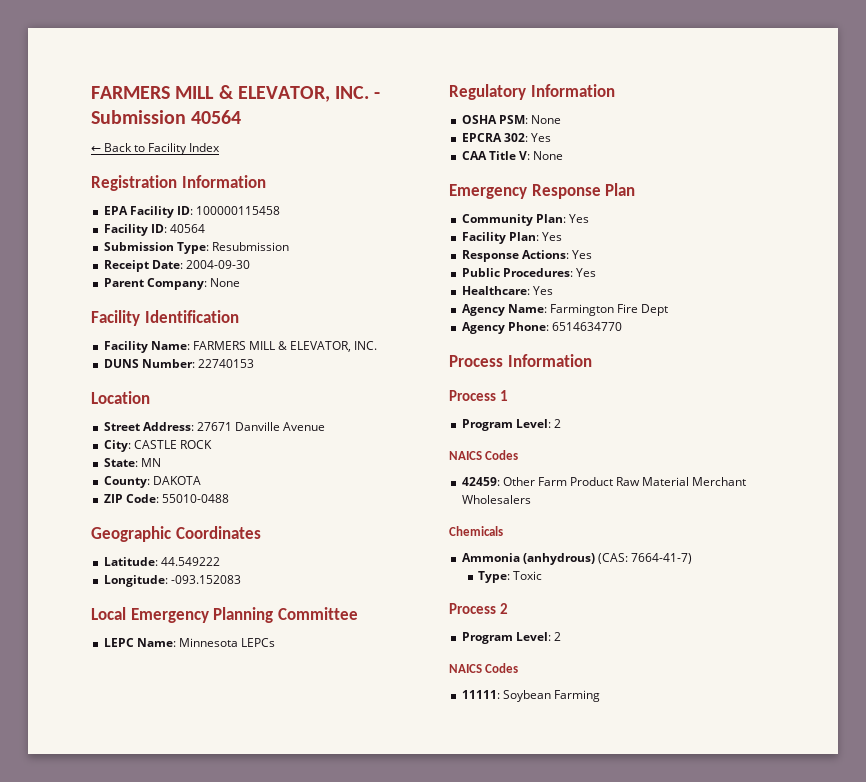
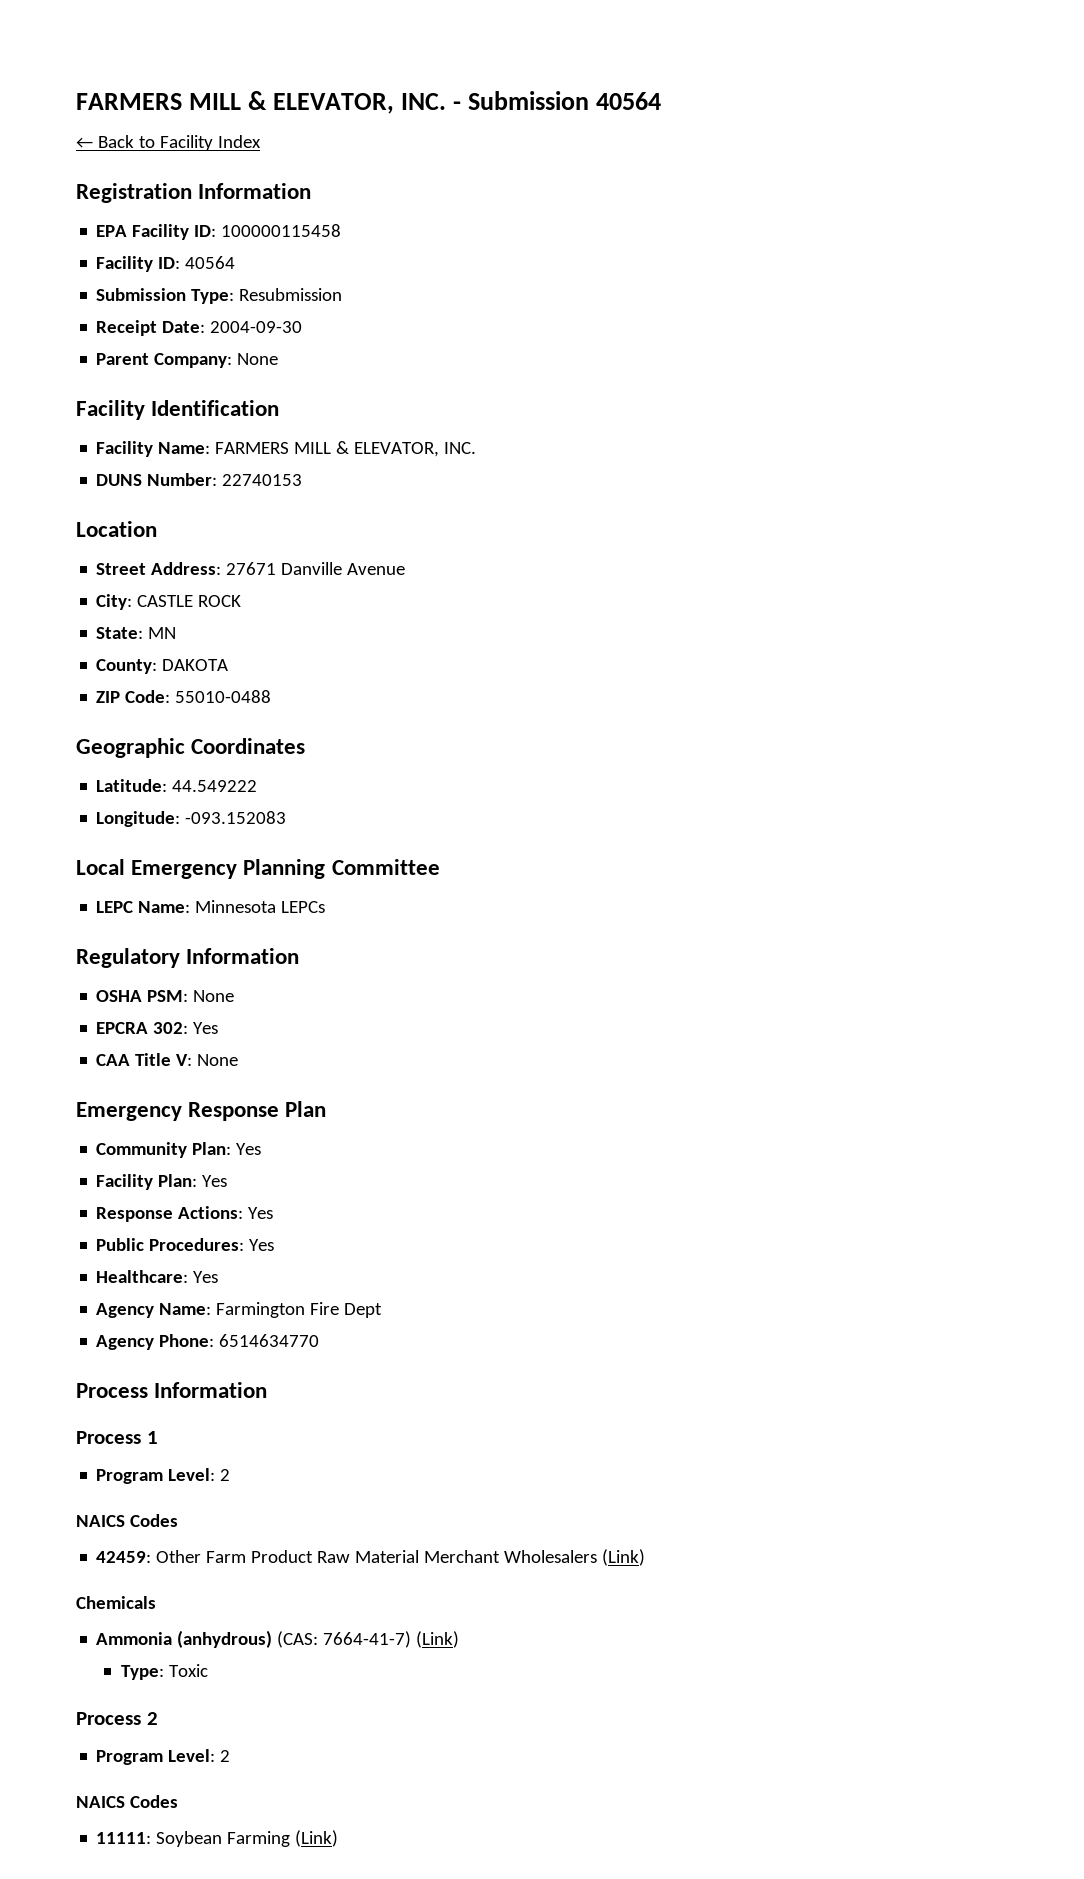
(531, 499) none -> [602,1549,646,1566] (Link)
(692, 558) none -> [416,1631,460,1648] (Link)
(600, 696) none -> [295,1830,339,1847] (Link)

